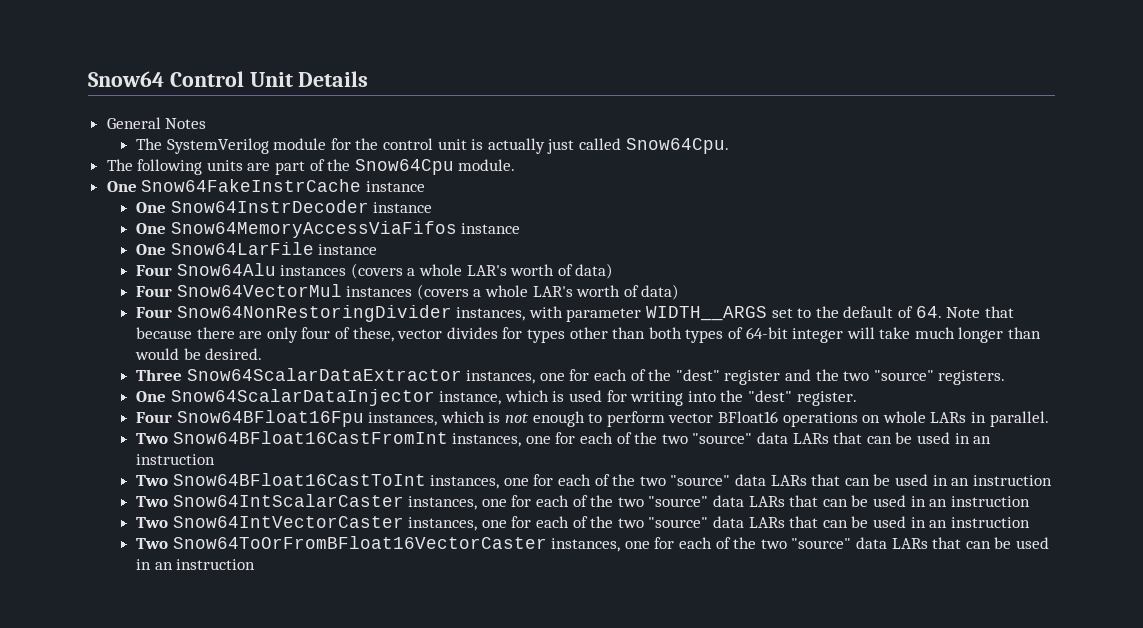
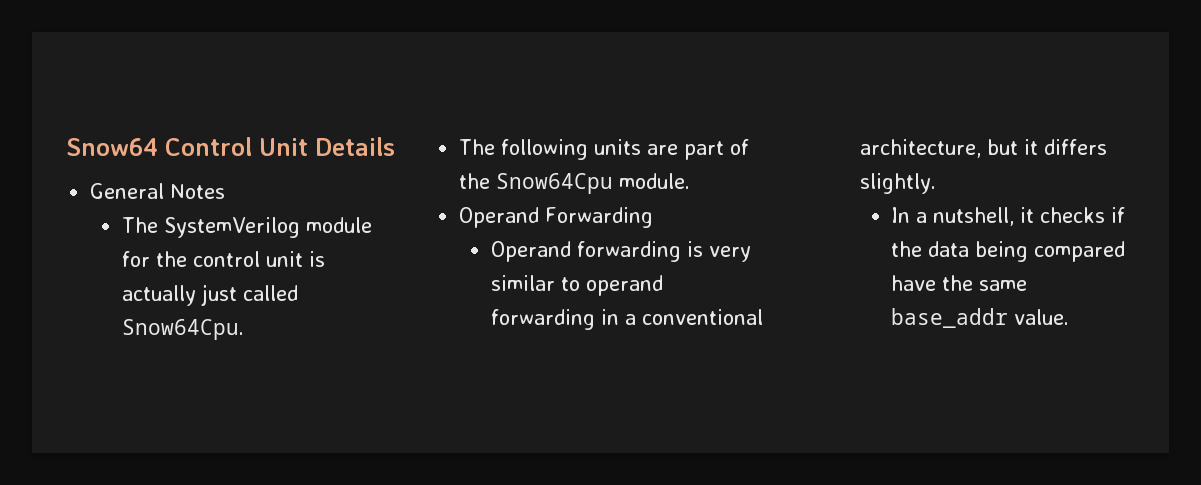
[106,179,425,192] [136,200,433,213] [136,221,521,238] [136,242,378,255] [136,263,614,279] [136,284,680,300] [136,305,1014,322] [136,327,1042,343] [135,348,263,360] [136,368,1006,385] [136,389,857,406] [136,410,1049,427] [136,431,992,447] [136,454,216,465] [136,473,1052,489] [136,494,1030,510] [136,516,1030,531] [136,536,1049,552] [136,559,256,570] One Snow64FakeInstrCache instance // One Snow64InstrDecoder instance // One Snow64MemoryAccessViaFifos instance // One Snow64LarFile instance // Four Snow64Alu instances (covers a whole LAR's worth of data) // Four Snow64VectorMul instances (covers a whole LAR's worth of data) // Four Snow64NonRestoringDivider instances, with parameter WIDTH__ARGS set to the default of 64. Note that because there are only four of these, vector divides for types other than both types of 64-bit integer will take much longer than would be desired. // Three Snow64ScalarDataExtractor instances, one for each of the "dest" register and the two "source" registers. // One Snow64ScalarDataInjector instance, which is used for writing into the "dest" register. // Four Snow64BFloat16Fpu instances, which is not enough to perform vector BFloat16 operations on whole LARs in parallel. // Two Snow64BFloat16CastFromInt instances, one for each of the two "source" data LARs that can be used in an instruction // Two Snow64BFloat16CastToInt instances, one for each of the two "source" data LARs that can be used in an instruction // Two Snow64IntScalarCaster instances, one for each of the two "source" data LARs that can be used in an instruction // Two Snow64IntVectorCaster instances, one for each of the two "source" data LARs that can be used in an instruction // Two Snow64ToOrFromBFloat16VectorCaster instances, one for each of the two "source" data LARs that can be used in an instruction -> [459,207,654,228] [490,241,751,262] [490,275,663,296] [490,309,763,330] [859,139,1107,158] [859,173,936,194] [891,207,1126,226] [891,241,1126,262] [891,275,1028,291] [891,308,1070,328] Operand Forwarding // Operand forwarding is very similar to operand forwarding in a conventional architecture, but it differs slightly. // In a nutshell, it checks if the data being compared have the same base_addr value.

